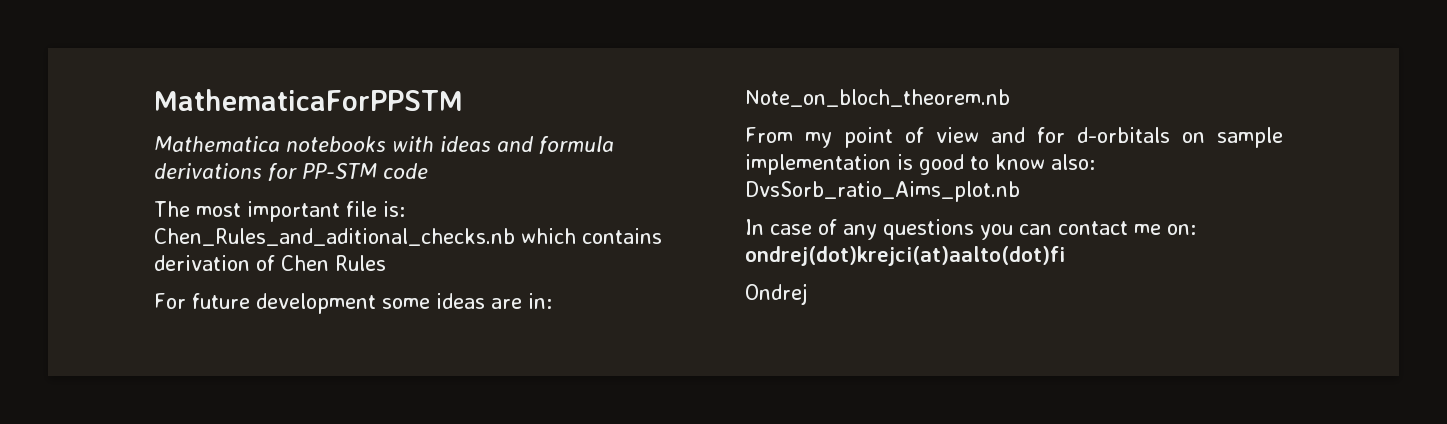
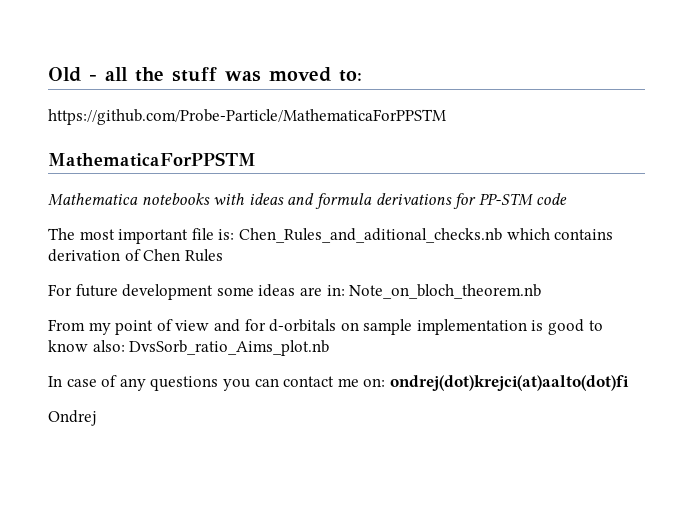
(154, 100) none -> [48,67,362,82] [48,109,446,125] Old - all the stuff was moved to: // https://github.com/Probe-Particle/MathematicaForPPSTM //

